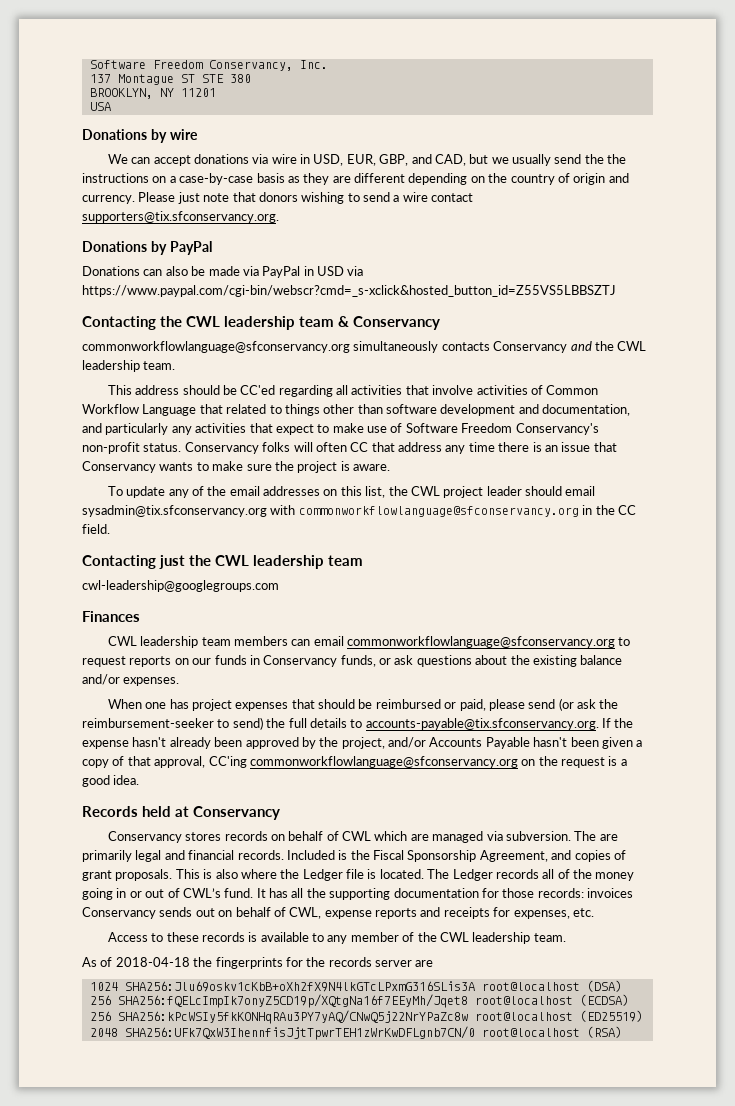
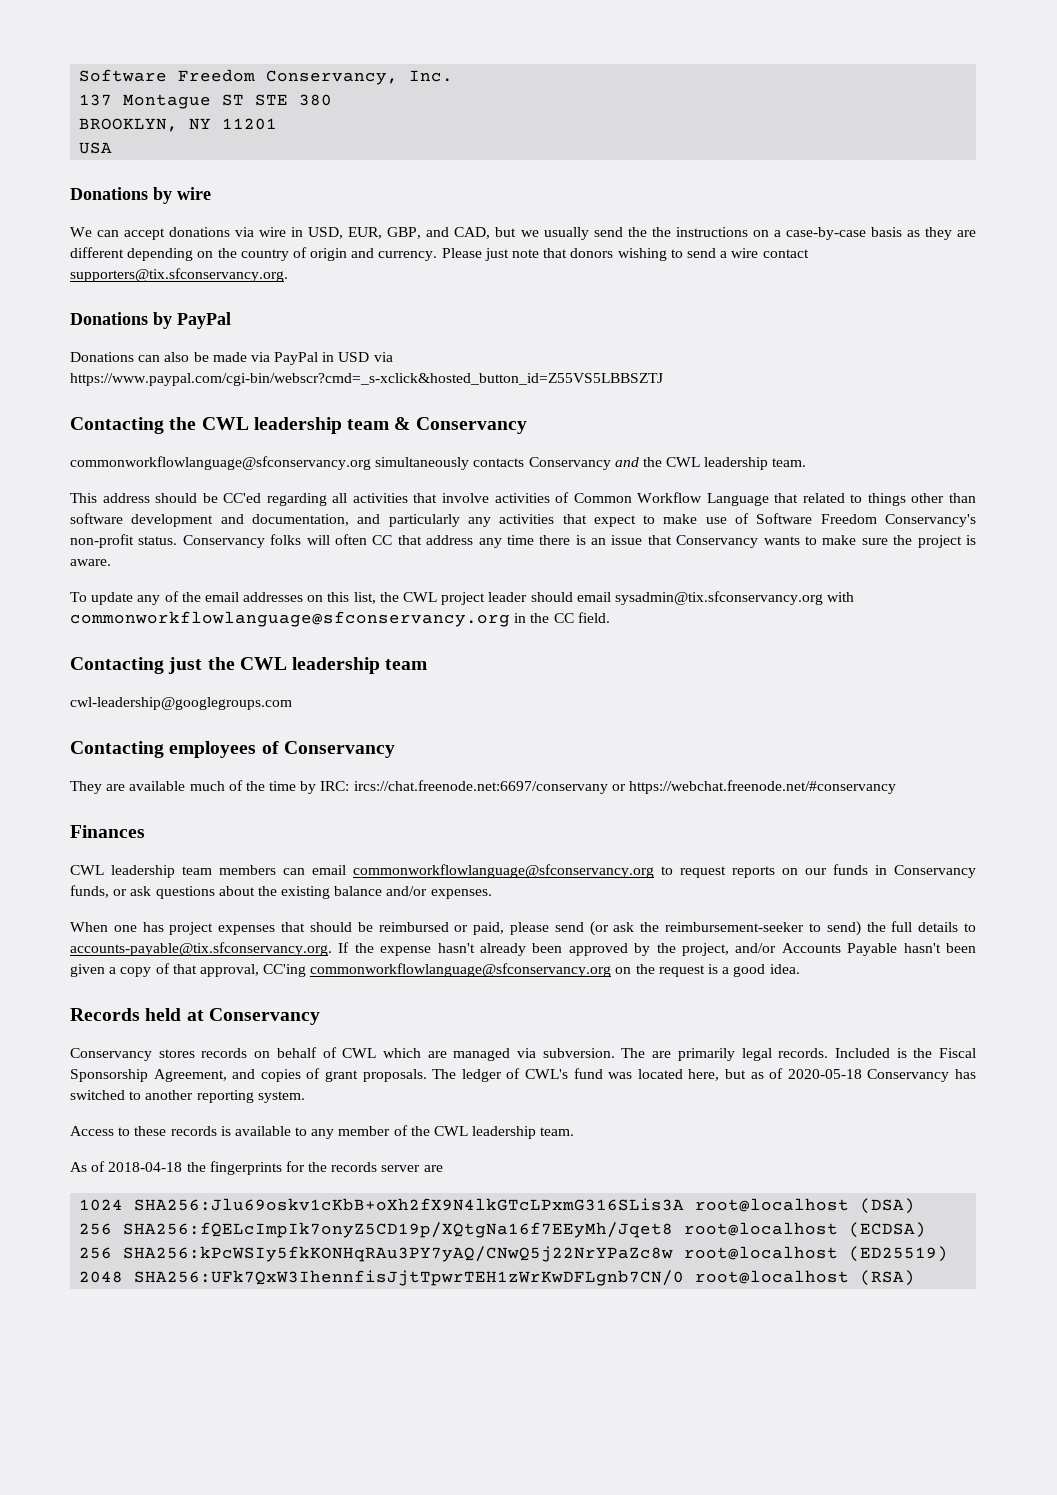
(279, 586) none -> [70,741,395,758] [70,780,897,794] // Contacting employees of Conservancy // They are available much of the time by IRC: ircs://chat.freenode.net:6697/conservany or https://webchat.freenode.net/#conservancy
[164,850,235,860] and financial -> (772, 1054) none
[175,869,635,881] [82,888,633,900] [82,907,594,919] This is also where the Ledger file is located. The Ledger records all of the money going in or out of CWL’s fund. It has all the supporting documentation for those records: invoices Conservancy sends out on behalf of CWL, expense reports and receipts for expenses, etc. -> [432,1068,977,1082] [70,1090,305,1103] The ledger of CWL's fund was located here, but as of 2020-05-18 Conservancy has switched to another reporting system.

